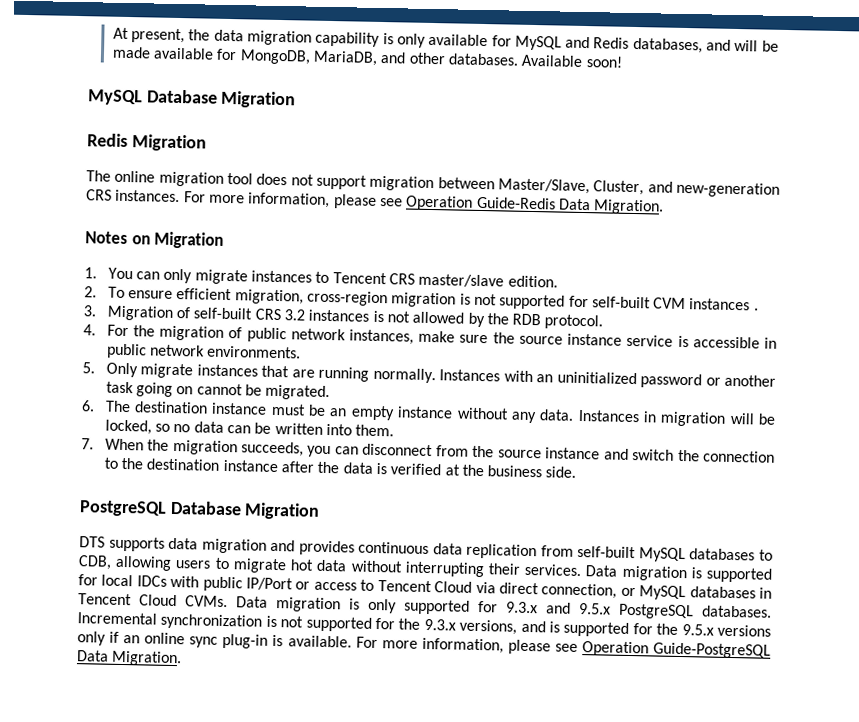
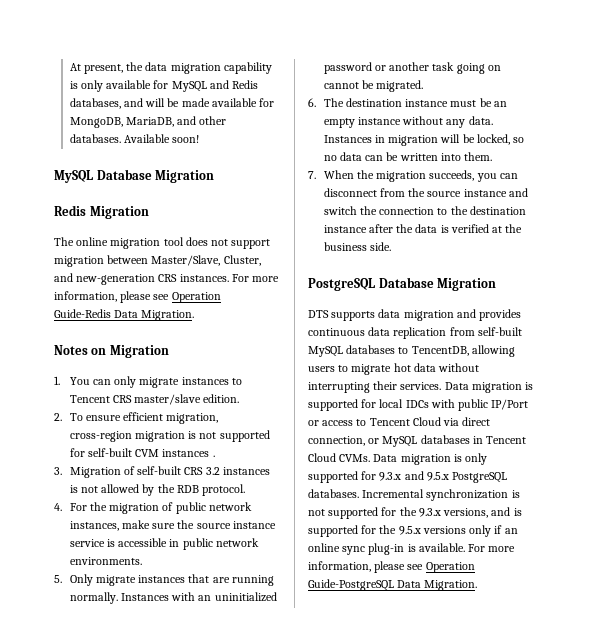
[78,555,112,570] CDB, -> [411,346,469,356] TencentDB,

